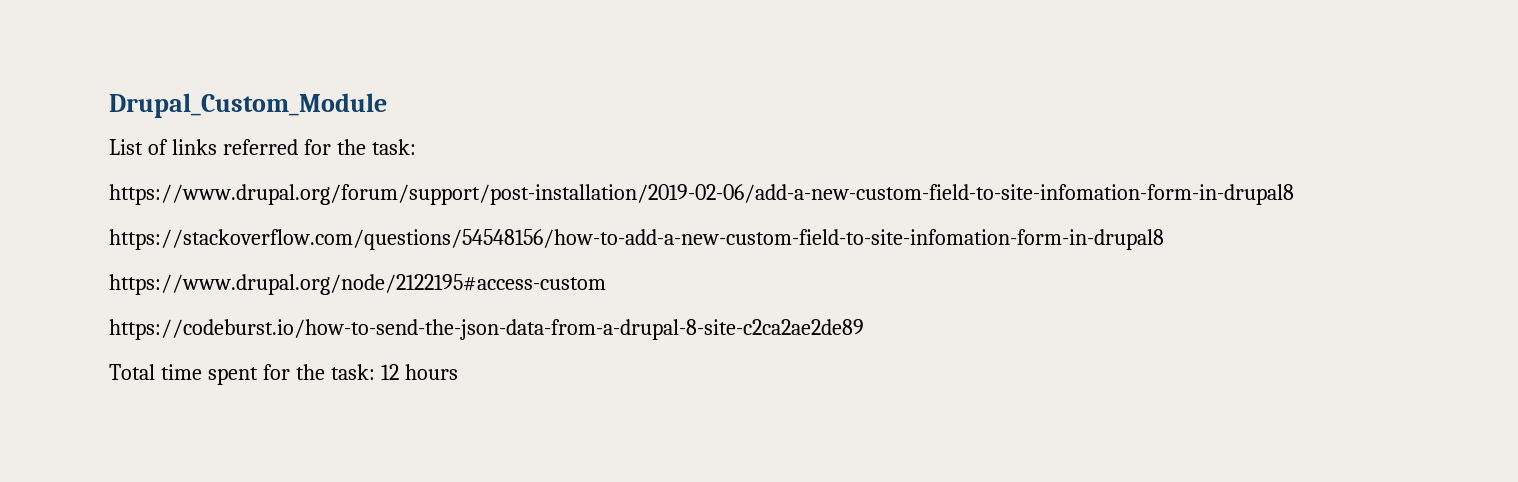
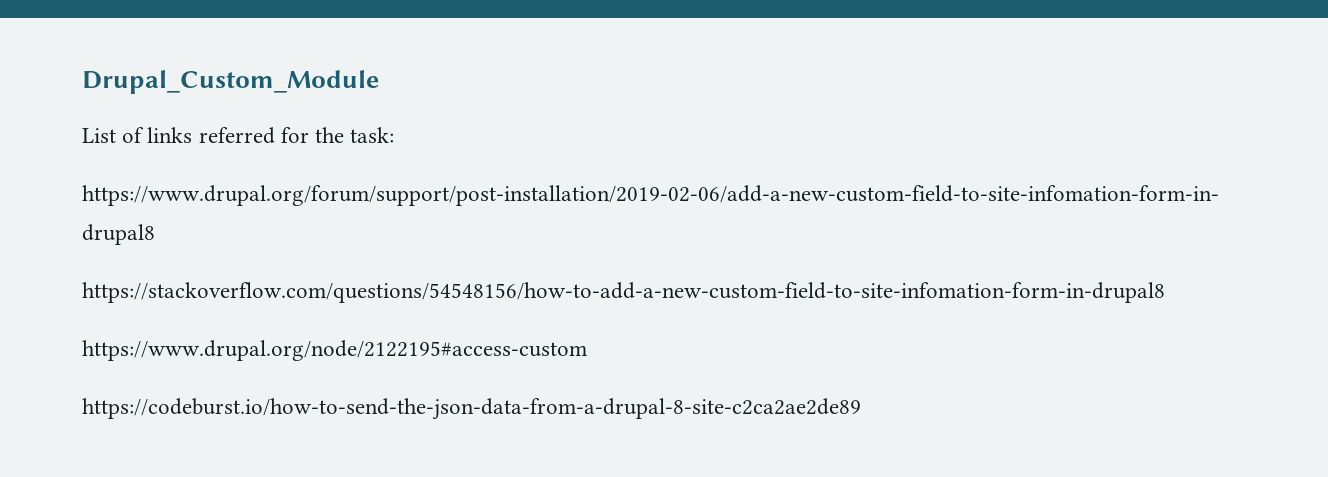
[109,364,458,385] // Total time spent for the task: 12 hours -> (861, 409) none

